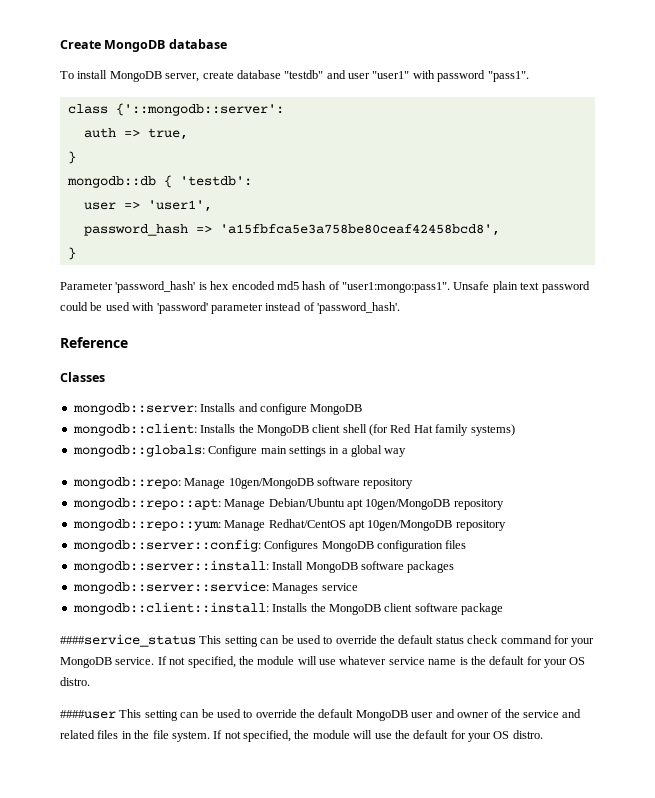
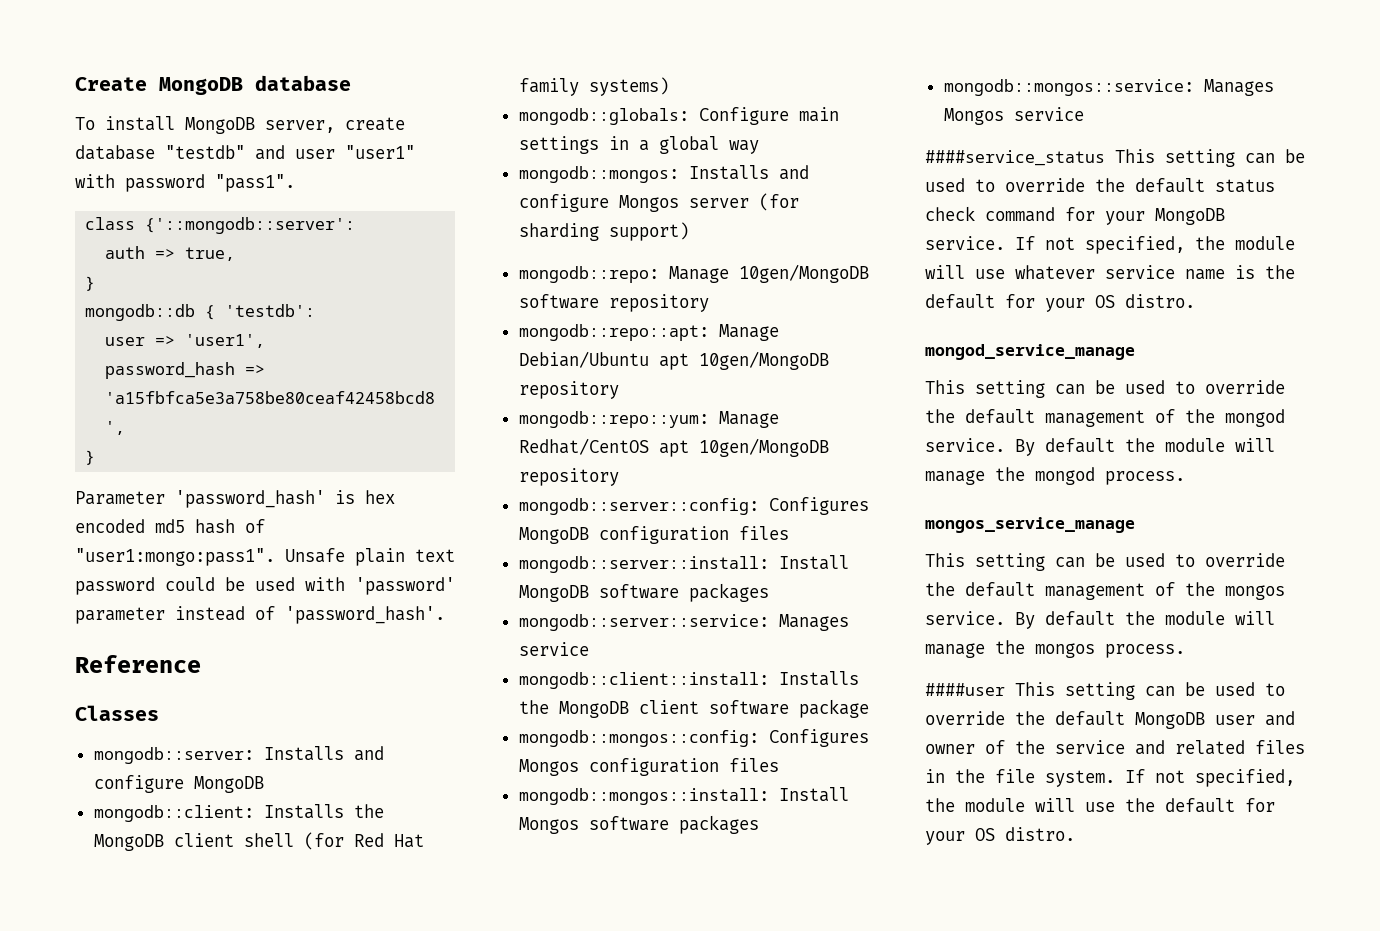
(407, 452) none -> [518,165,809,183] [518,193,799,212] [518,222,689,241] // mongodb::mongos: Installs and configure Mongos server (for sharding support)
(503, 609) none -> [518,729,869,747] [518,758,779,776] [518,787,849,805] [518,815,759,834] [943,79,1274,96] [943,107,1084,125] // mongodb::mongos::config: Configures Mongos configuration files // mongodb::mongos::install: Install Mongos software packages // mongodb::mongos::service: Manages Mongos service
(90, 681) none -> [925,344,1135,360] [925,380,1285,398] [925,409,1285,427] [925,438,1275,456] [925,467,1185,485] [925,517,1135,533] [925,553,1285,571] [925,582,1285,600] [925,611,1275,629] [925,640,1185,658] // mongod_service_manage // This setting can be used to override the default management of the mongod service. By default the module will manage the mongod process. // mongos_service_manage // This setting can be used to override the default management of the mongos service. By default the module will manage the mongos process.

